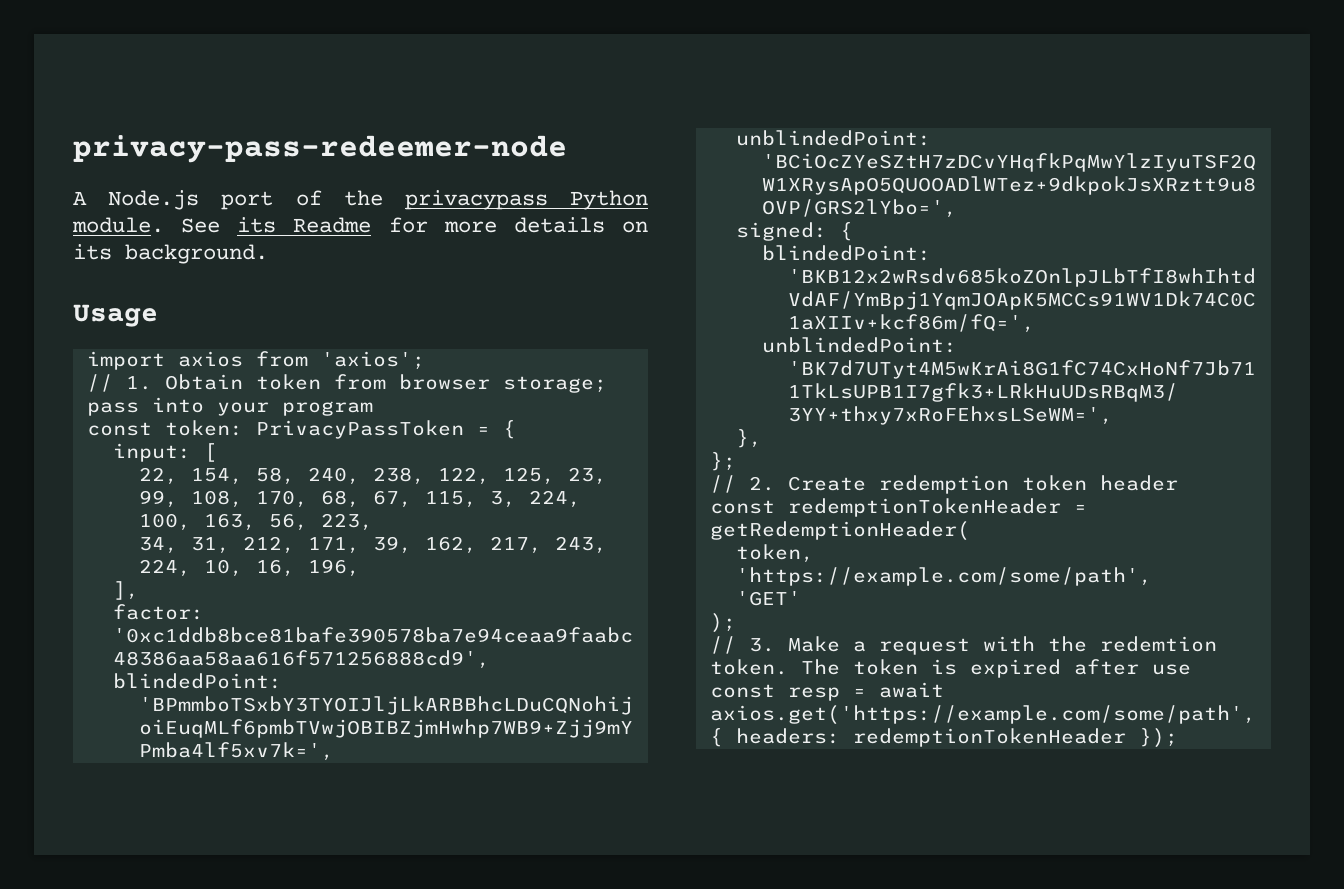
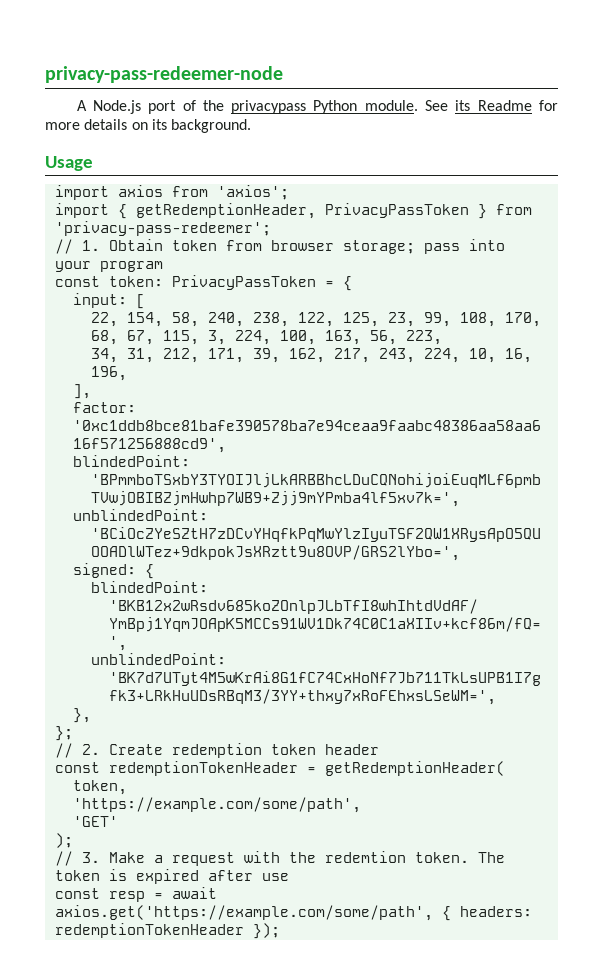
(425, 360) none -> [54,203,532,219] [54,221,271,236] // import { getRedemptionHeader, PrivacyPassToken } from 'privacy-pass-redeemer';

